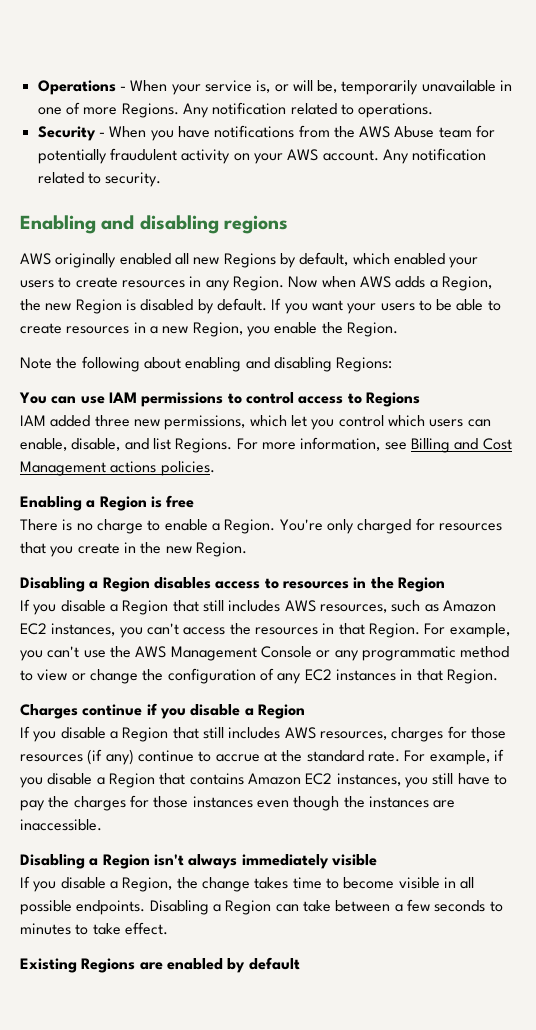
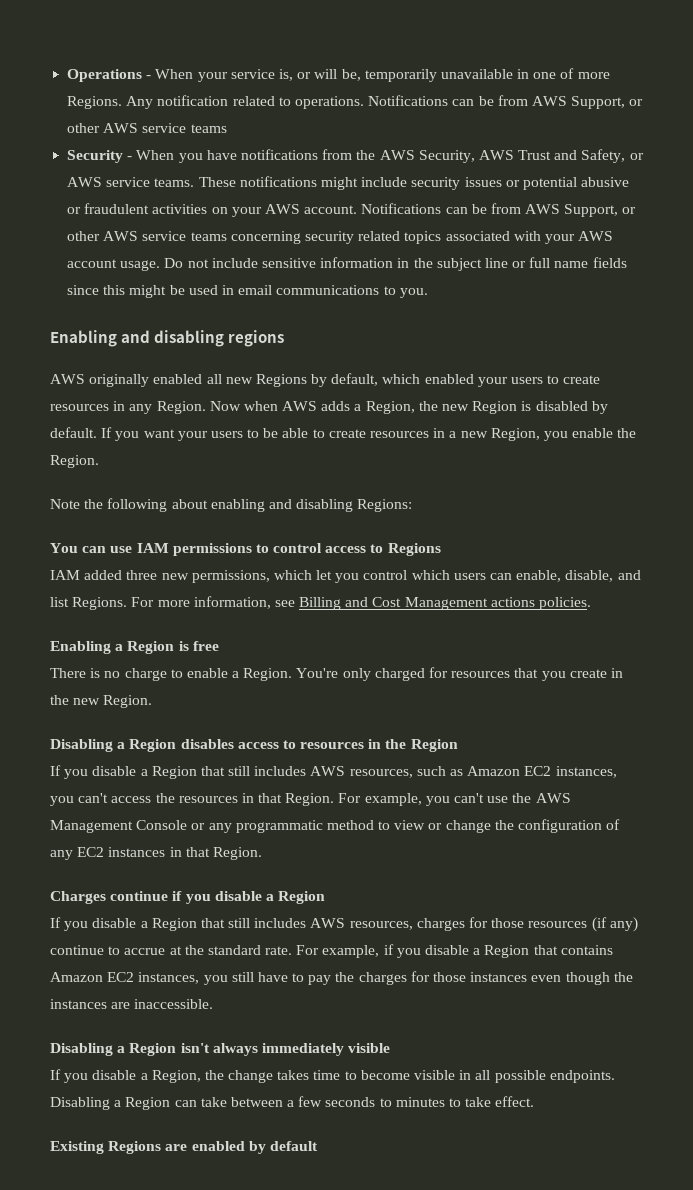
(434, 110) none -> [368,95,644,109] [67,123,227,133] Notifications can be from AWS Support, or other AWS service teams
[394,125,496,138] [37,148,487,164] [37,172,162,187] Abuse team for potentially fraudulent activity on your AWS account. Any notification related to security. -> [418,149,644,163] [67,176,630,190] [67,203,637,217] [67,231,614,244] [67,257,627,271] [67,285,428,298] Security, AWS Trust and Safety, or AWS service teams. These notifications might include security issues or potential abusive or fraudulent activities on your AWS account. Notifications can be from AWS Support, or other AWS service teams concerning security related topics associated with your AWS account usage. Do not include sensitive information in the subject line or full name fields since this might be used in email communications to you.

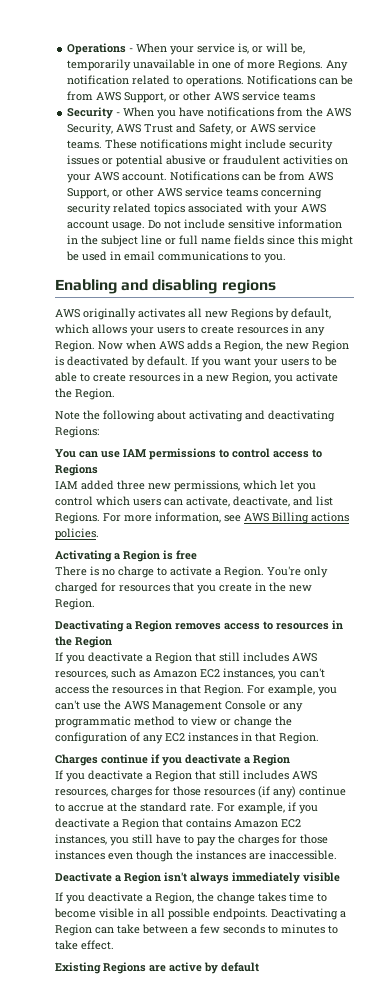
[153,374,203,384] enabled -> [138,308,185,318] activates
[424,374,474,384] enabled -> [92,324,127,334] allows
[535,401,588,411] disabled -> [67,356,129,366] deactivated
[572,428,614,438] enable -> [296,372,338,382] activate
[210,499,354,512] enabling and disabling -> [189,410,335,422] activating and deactivating
[516,570,614,582] enable, disable, -> [186,496,290,507] activate, deactivate,
[299,597,488,610] Billing and Cost Management -> [244,512,309,524] AWS Billing
[50,641,111,654] Enabling -> [55,550,112,562] Activating
[186,668,228,678] enable -> [170,566,212,576] activate
[50,739,234,752] Disabling a Region disables -> [55,620,221,632] Deactivating a Region removes
[92,766,137,776] disable -> [88,652,143,662] deactivate
[214,891,262,901] disable -> [185,754,241,764] deactivate
[92,918,137,928] disable -> [88,770,143,780] deactivate
[425,945,470,955] disable -> [55,818,110,828] deactivate
[50,1043,113,1056] Disabling -> [55,872,112,882] Deactivate
[92,1070,137,1080] disable -> [88,892,143,902] deactivate
[50,1097,110,1110] Disabling -> [271,908,338,920] Deactivating
[191,1141,245,1151] enabled -> [169,962,202,972] active

